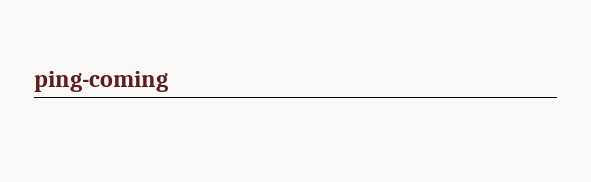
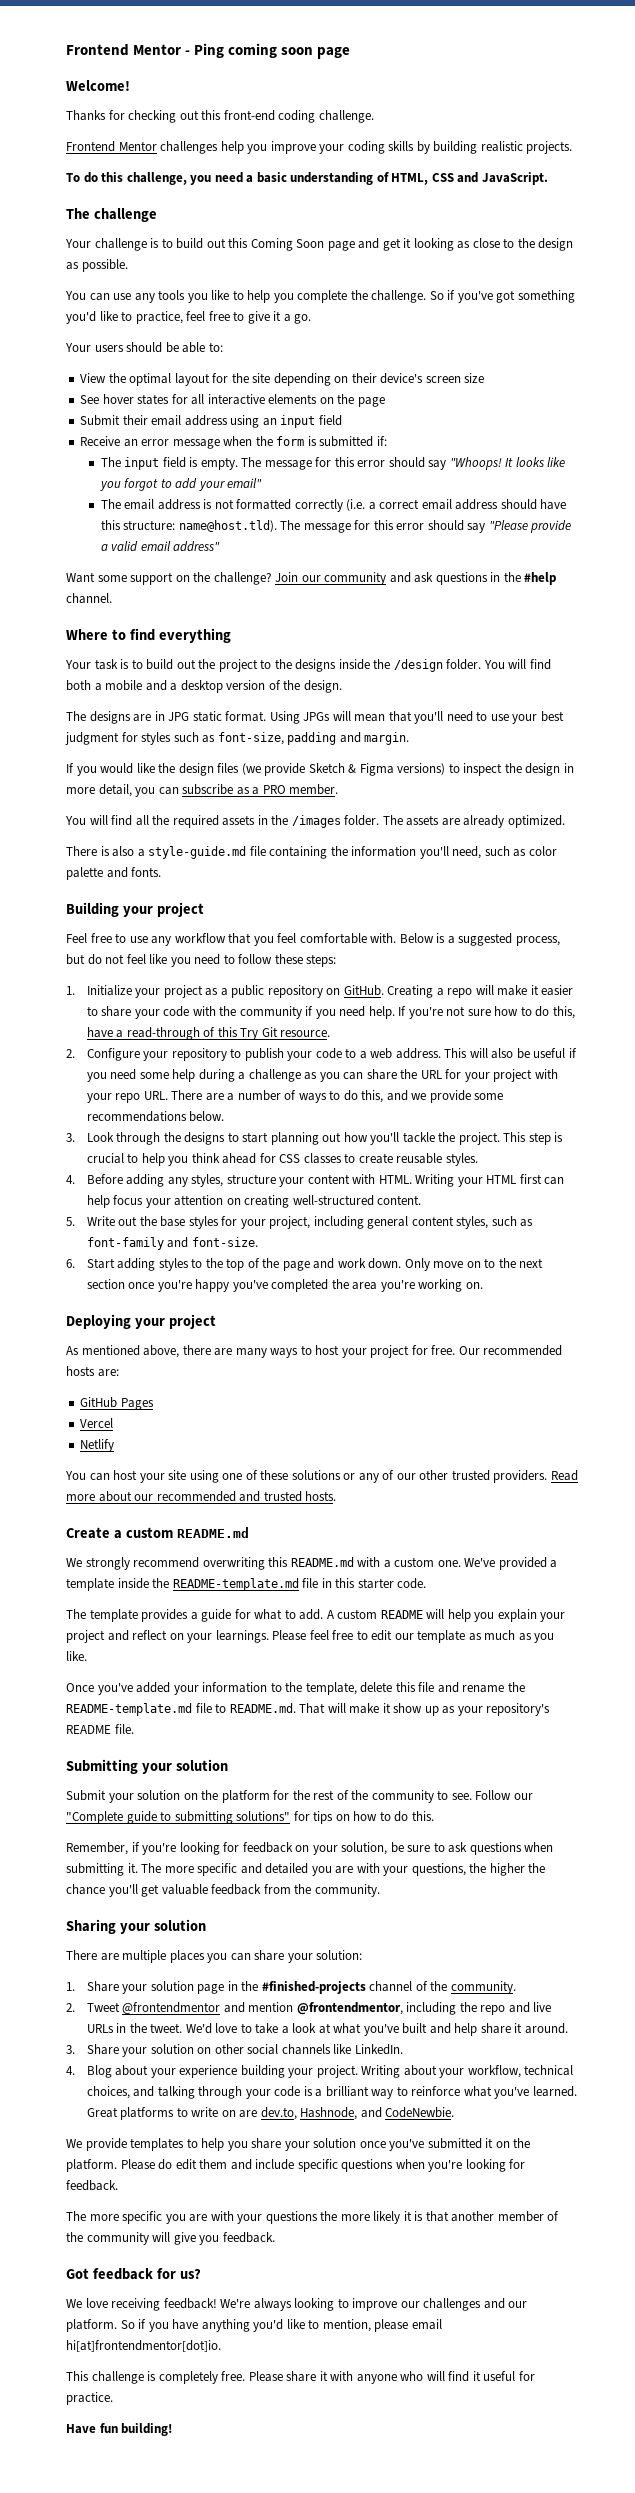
[34,71,168,92] ping-coming -> [66,43,351,59] [66,80,130,91] [66,110,374,123] [66,141,573,154] [66,172,548,185] [66,208,157,222] [65,238,574,251] [66,259,128,272] [65,290,575,303] [66,311,312,324] [65,342,223,353] [80,373,485,386] [80,394,385,407] [80,415,342,428] [80,436,387,449] [100,457,566,470] [99,478,263,491] [100,499,567,512] [100,520,572,533] [100,541,221,552] [66,572,557,585] [66,593,112,604] [66,628,231,643] [65,659,551,672] [66,680,342,693] [66,711,564,724] [65,732,410,745] [66,763,574,776] [66,784,339,797] [65,815,565,828] [66,846,557,859] [66,867,162,880] [66,902,204,917] [66,933,560,946] [66,954,337,967] [66,985,574,998] [86,1006,575,1019] [86,1027,331,1040] [66,1048,577,1061] [86,1069,558,1082] [86,1090,504,1103] [86,1111,225,1122] [66,1132,564,1145] [86,1153,478,1166] [66,1174,565,1187] [86,1195,422,1208] [66,1216,534,1229] [86,1237,258,1250] [66,1258,544,1271] [86,1279,483,1292] [66,1314,216,1329] [66,1345,563,1358] [66,1366,119,1377] [80,1397,154,1410] [80,1418,114,1428] [80,1439,115,1452] [65,1470,578,1483] [66,1491,337,1502] [66,1527,249,1539] [66,1557,558,1570] [66,1578,427,1591] [66,1609,566,1622] [66,1630,555,1643] [66,1651,87,1661] [66,1682,525,1695] [66,1703,551,1716] [66,1724,134,1734] [66,1759,228,1774] [66,1790,533,1803] [66,1811,434,1824] [66,1842,554,1855] [66,1863,546,1876] [66,1884,380,1897] [66,1919,206,1934] [66,1950,363,1963] [66,1981,516,1994] [66,2002,552,2015] [86,2023,568,2036] [66,2044,403,2057] [66,2065,574,2078] [86,2086,577,2099] [86,2107,455,2120] [66,2138,531,2151] [66,2159,526,2172] [66,2180,118,2191] [66,2211,560,2224] [66,2232,275,2245] [66,2268,201,2280] [66,2298,528,2311] [66,2319,442,2332] [66,2340,221,2352] [66,2371,535,2384] [66,2392,113,2405] [66,2423,173,2436] Frontend Mentor - Ping coming soon page // Welcome! // Thanks for checking out this front-end coding challenge. // Frontend Mentor challenges help you improve your coding skills by building realistic projects. // To do this challenge, you need a basic understanding of HTML, CSS and JavaScript. // The challenge // Your challenge is to build out this Coming Soon page and get it looking as close to the design as possible. // You can use any tools you like to help you complete the challenge. So if you've got something you'd like to practice, feel free to give it a go. // Your users should be able to: // View the optimal layout for the site depending on their device's screen size // See hover states for all interactive elements on the page // Submit their email address using an input field // Receive an error message when the form is submitted if: // The input field is empty. The message for this error should say "Whoops! It looks like you forgot to add your email" // The email address is not formatted correctly (i.e. a correct email address should have this structure: name@host.tld). The message for this error should say "Please provide a valid email address" // Want some support on the challenge? Join our community and ask questions in the #help channel. // Where to find everything // Your task is to build out the project to the designs inside the /design folder. You will find both a mobile and a desktop version of the design. // The designs are in JPG static format. Using JPGs will mean that you'll need to use your best judgment for styles such as font-size, padding and margin. // If you would like the design files (we provide Sketch & Figma versions) to inspect the design in more detail, you can subscribe as a PRO member. // You will find all the required assets in the /images folder. The assets are already optimized. // There is also a style-guide.md file containing the information you'll need, such as color palette and fonts. // Building your project // Feel free to use any workflow that you feel comfortable with. Below is a suggested process, but do not feel like you need to follow these steps: // 1. Initialize your project as a public repository on GitHub. Creating a repo will make it easier to share your code with the community if you need help. If you're not sure how to do this, have a read-through of this Try Git resource. // 2. Configure your repository to publish your code to a web address. This will also be useful if you need some help during a challenge as you can share the URL for your project with your repo URL. There are a number of ways to do this, and we provide some recommendations below. // 3. Look through the designs to start planning out how you'll tackle the project. This step is crucial to help you think ahead for CSS classes to create reusable styles. // 4. Before adding any styles, structure your content with HTML. Writing your HTML first can help focus your attention on creating well-structured content. // 5. Write out the base styles for your project, including general content styles, such as font-family and font-size. // 6. Start adding styles to the top of the page and work down. Only move on to the next section once you're happy you've completed the area you're working on. // Deploying your project // As mentioned above, there are many ways to host your project for free. Our recommended hosts are: // GitHub Pages // Vercel // Netlify // You can host your site using one of these solutions or any of our other trusted providers. Read more about our recommended and trusted hosts. // Create a custom README.md // We strongly recommend overwriting this README.md with a custom one. We've provided a template inside the README-template.md file in this starter code. // The template provides a guide for what to add. A custom README will help you explain your project and reflect on your learnings. Please feel free to edit our template as much as you like. // Once you've added your information to the template, delete this file and rename the README-template.md file to README.md. That will make it show up as your repository's README file. // Submitting your solution // Submit your solution on the platform for the rest of the community to see. Follow our "Complete guide to submitting solutions" for tips on how to do this. // Remember, if you're looking for feedback on your solution, be sure to ask questions when submitting it. The more specific and detailed you are with your questions, the higher the chance you'll get valuable feedback from the community. // Sharing your solution // There are multiple places you can share your solution: // 1. Share your solution page in the #finished-projects channel of the community. // 2. Tweet @frontendmentor and mention @frontendmentor, including the repo and live URLs in the tweet. We'd love to take a look at what you've built and help share it around. // 3. Share your solution on other social channels like LinkedIn. // 4. Blog about your experience building your project. Writing about your workflow, technical choices, and talking through your code is a brilliant way to reinforce what you've learned. Great platforms to write on are dev.to, Hashnode, and CodeNewbie. // We provide templates to help you share your solution once you've submitted it on the platform. Please do edit them and include specific questions when you're looking for feedback. // The more specific you are with your questions the more likely it is that another member of the community will give you feedback. // Got feedback for us? // We love receiving feedback! We're always looking to improve our challenges and our platform. So if you have anything you'd like to mention, please email hi[at]frontendmentor[dot]io. // This challenge is completely free. Please share it with anyone who will find it useful for practice. // Have fun building!

